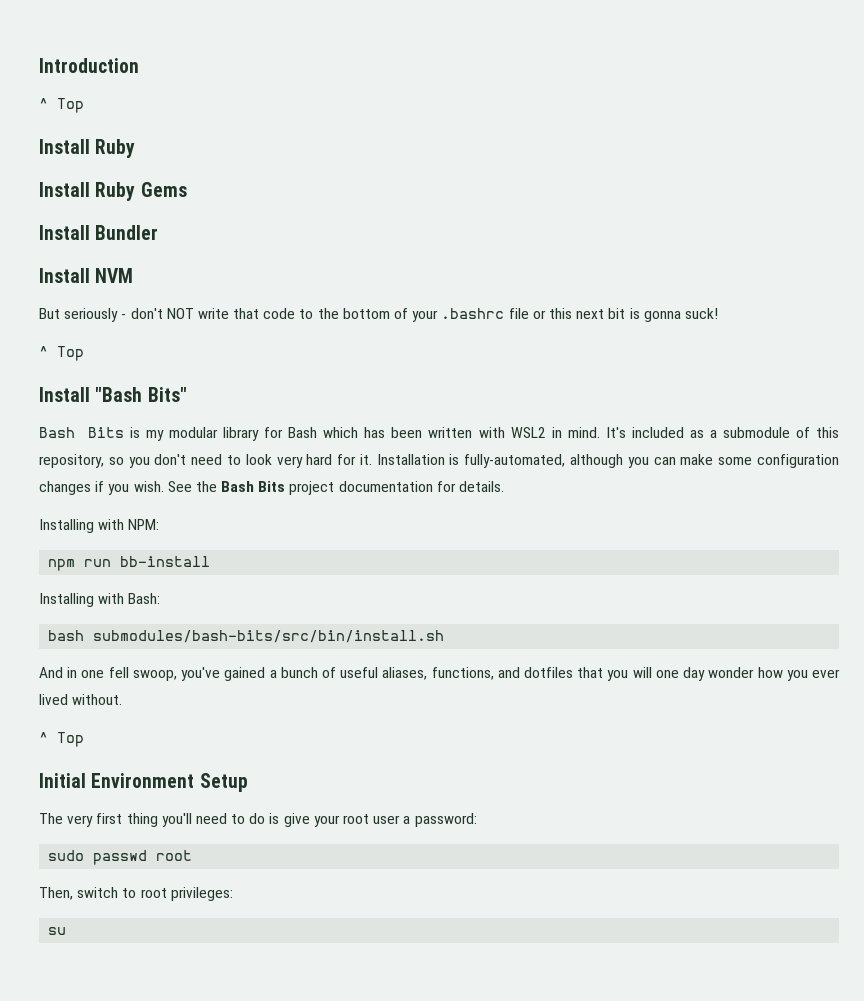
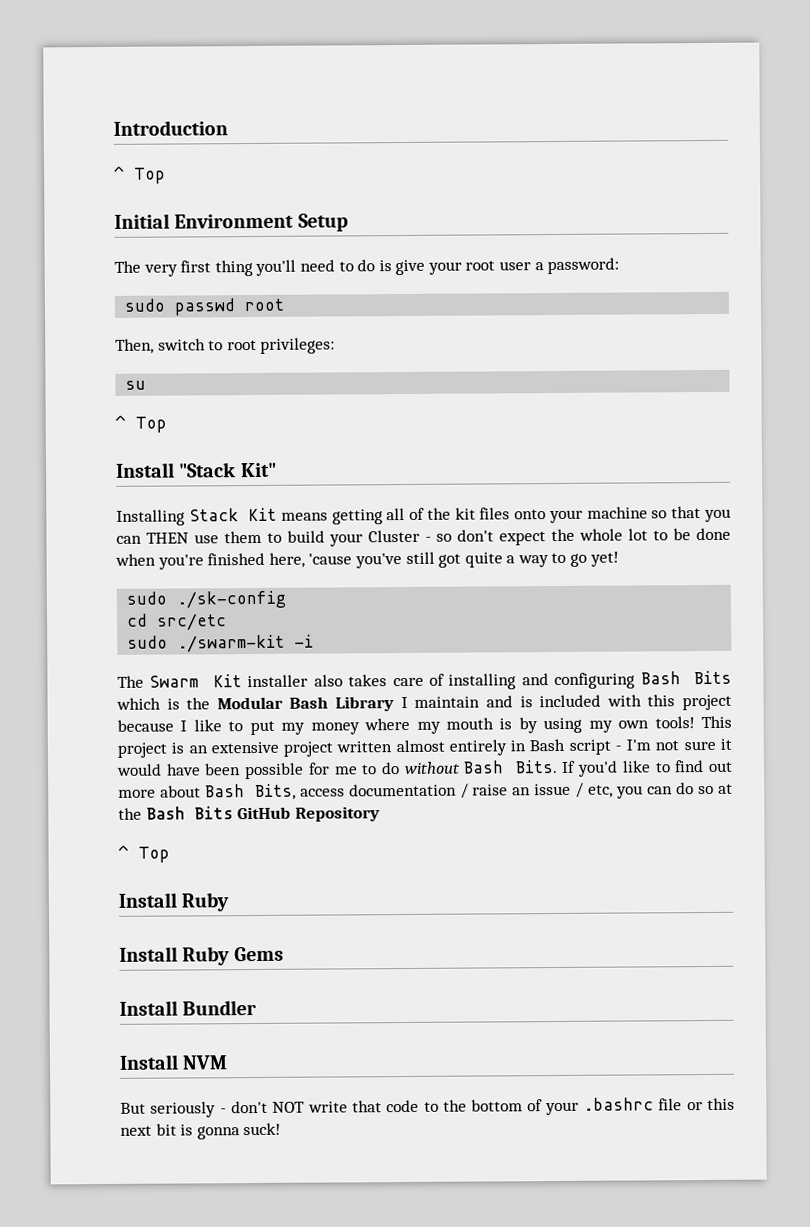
(84, 105) none -> [114,213,348,232] [114,257,620,277] [124,298,285,316] [115,337,336,354] [125,380,147,390] [115,414,167,433] [115,462,277,478] [116,506,732,526] [116,527,732,547] [115,551,619,570] [126,590,287,609] [126,613,228,631] [127,634,315,653] [117,670,733,690] [116,694,732,712] [117,715,732,736] [117,738,732,758] [116,759,733,780] [118,782,733,801] [118,806,380,822] [118,844,170,863] // Initial Environment Setup // The very first thing you'll need to do is give your root user a password: // sudo passwd root // Then, switch to root privileges: // su // ^ Top // Install "Stack Kit" // Installing Stack Kit means getting all of the kit files onto your machine so that you can THEN use them to build your Cluster - so don't expect the whole lot to be done when you're finished here, 'cause you've still got quite a way to go yet! // sudo ./sk-config // cd src/etc // sudo ./swarm-kit -i // The Swarm Kit installer also takes care of installing and configuring Bash Bits which is the Modular Bash Library I maintain and is included with this project because I like to put my money where my mouth is by using my own tools! This project is an extensive project written almost entirely in Bash script - I'm not sure it would have been possible for me to do without Bash Bits. If you'd like to find out more about Bash Bits, access documentation / raise an issue / etc, you can do so at the Bash Bits GitHub Repository // ^ Top
[39,346,84,361] [39,387,187,402] [39,427,839,441] [39,454,839,468] [39,481,505,495] [39,519,160,533] [48,556,211,571] [39,593,161,607] [48,630,445,643] [39,667,841,681] [39,694,123,705] [39,732,84,747] [39,773,248,792] [39,813,477,827] [48,850,193,865] [39,887,233,901] [48,927,67,935] // ^ Top // Install "Bash Bits" // Bash Bits is my modular library for Bash which has been written with WSL2 in mind. It's included as a submodule of this repository, so you don't need to look very hard for it. Installation is fully-automated, although you can make some configuration changes if you wish. See the Bash Bits project documentation for details. // Installing with NPM: // npm run bb-install // Installing with Bash: // bash submodules/bash-bits/src/bin/install.sh // And in one fell swoop, you've gained a bunch of useful aliases, functions, and dotfiles that you will one day wonder how you ever lived without. // ^ Top // Initial Environment Setup // The very first thing you'll need to do is give your root user a password: // sudo passwd root // Then, switch to root privileges: // su -> (282, 1129) none

